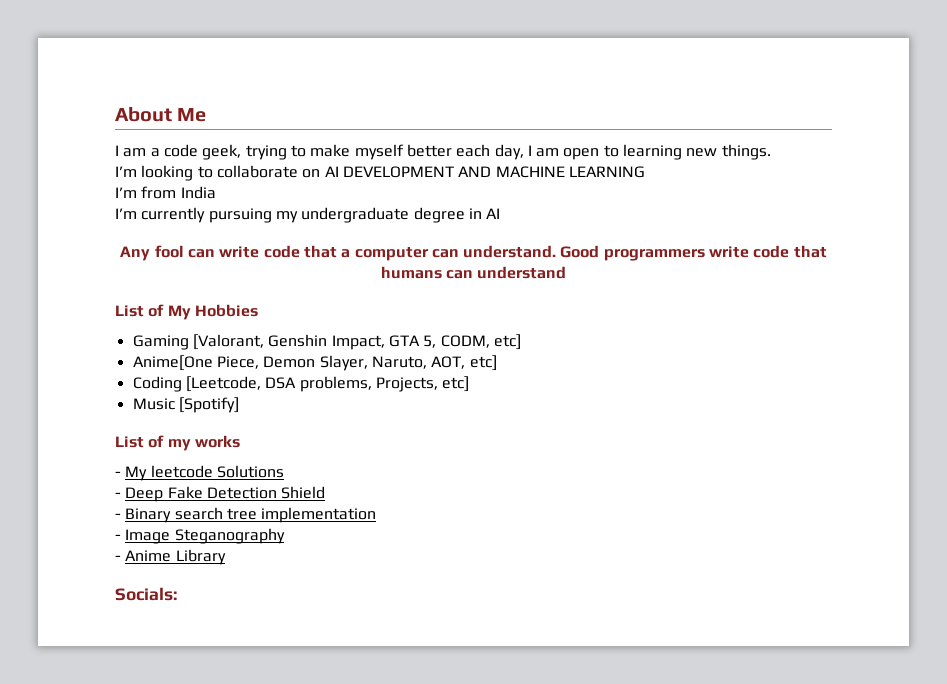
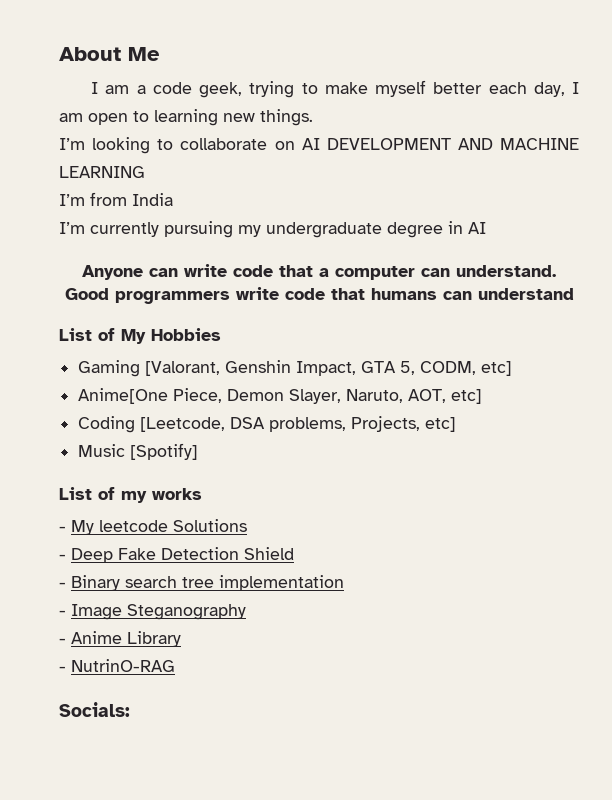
[120,245,184,261] Any fool -> [82,265,143,280] Anyone
(226, 557) none -> [59,659,175,672] // - NutrinO-RAG

